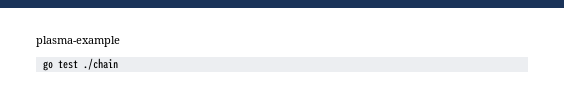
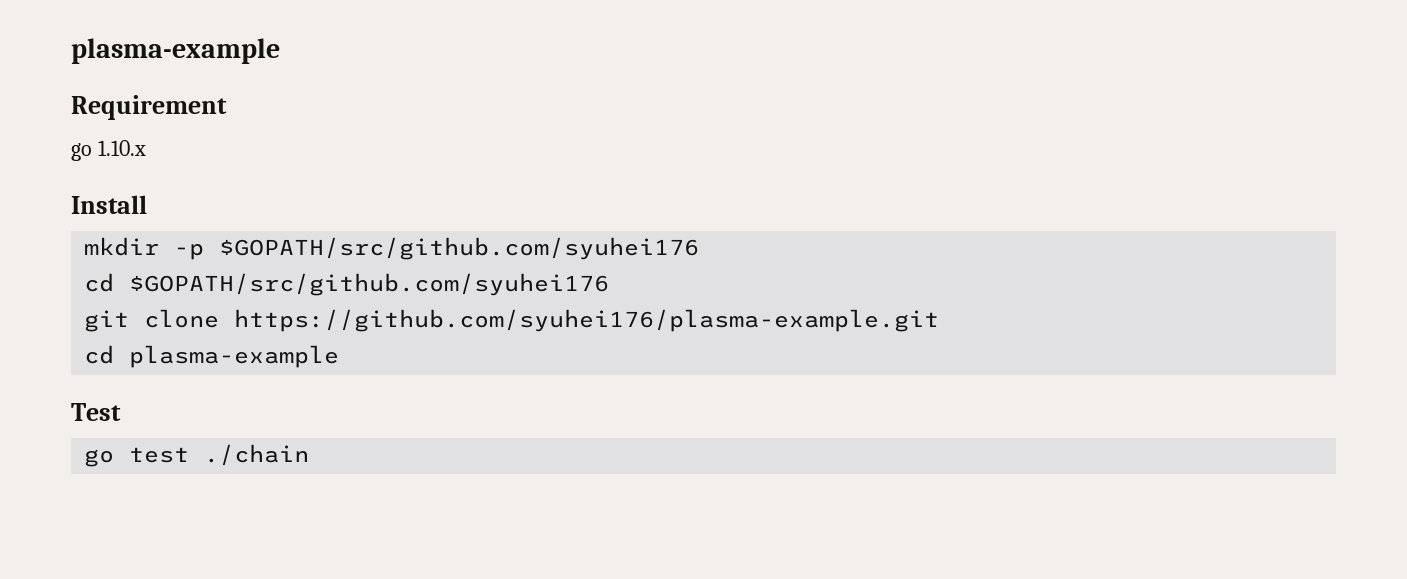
[36,36,120,47] plasma-example -> [71,38,280,64] [71,95,227,120] [71,140,146,161] [71,195,147,214] [84,237,700,260] [84,273,610,296] [84,309,940,332] [84,345,340,368] [71,403,121,421] plasma-example // Requirement // go 1.10.x // Install // mkdir -p $GOPATH/src/github.com/syuhei176 // cd $GOPATH/src/github.com/syuhei176 // git clone https://github.com/syuhei176/plasma-example.git // cd plasma-example // Test

